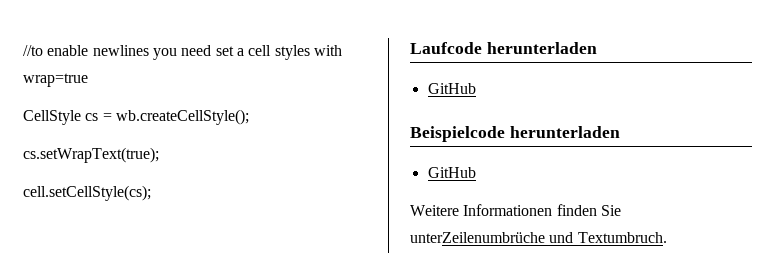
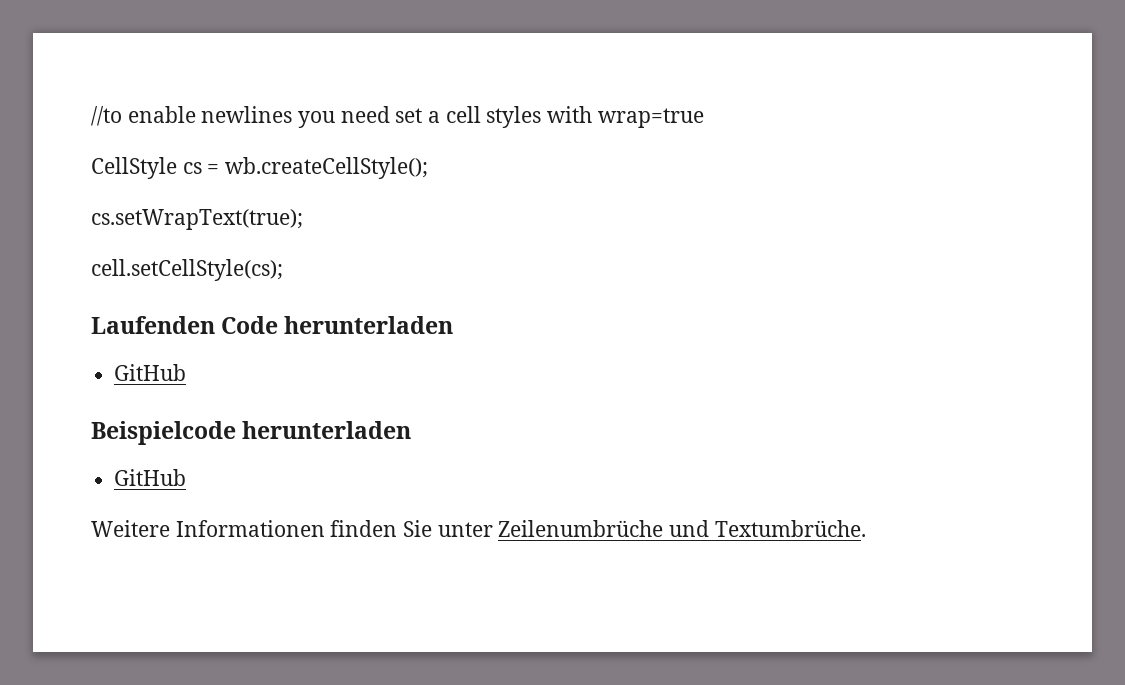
[410,42,482,54] Laufcode -> [91,316,279,334] Laufenden Code
[410,232,667,243] unterZeilenumbrüche und Textumbruch. -> [437,520,866,537] unter Zeilenumbrüche und Textumbrüche.

